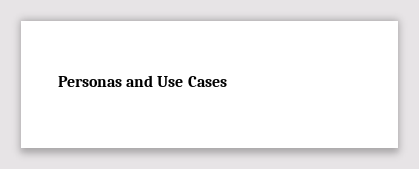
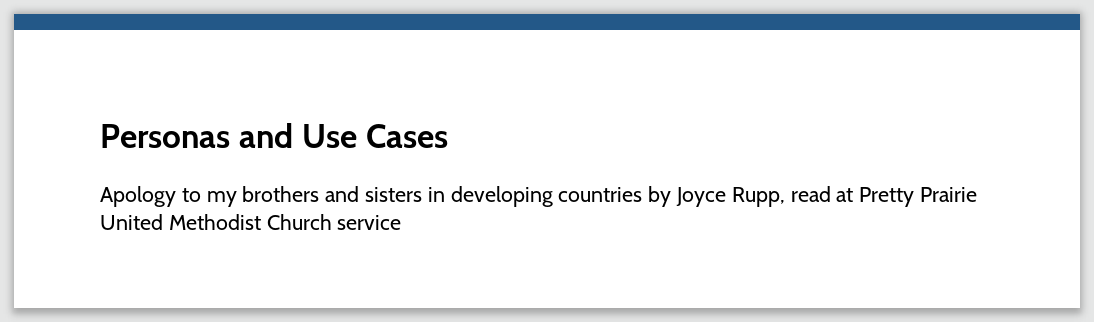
(227, 81) none -> [100,186,978,207] [100,214,402,230] // Apology to my brothers and sisters in developing countries by Joyce Rupp, read at Pretty Prairie United Methodist Church service

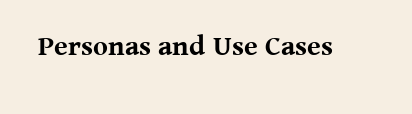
[100,186,978,207] [100,214,402,230] // Apology to my brothers and sisters in developing countries by Joyce Rupp, read at Pretty Prairie United Methodist Church service -> (334, 46) none

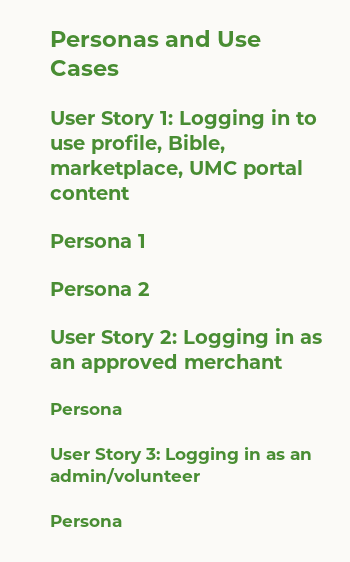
(334, 46) none -> [50,109,317,129] [50,134,225,154] [50,160,303,179] [50,187,130,200] [50,234,146,248] [50,282,150,296] [50,328,322,348] [50,354,283,373] [50,403,122,415] [50,447,312,464] [50,468,200,484] [50,515,122,527] // User Story 1: Logging in to use profile, Bible, marketplace, UMC portal content // Persona 1 // Persona 2 // User Story 2: Logging in as an approved merchant // Persona // User Story 3: Logging in as an admin/volunteer // Persona

